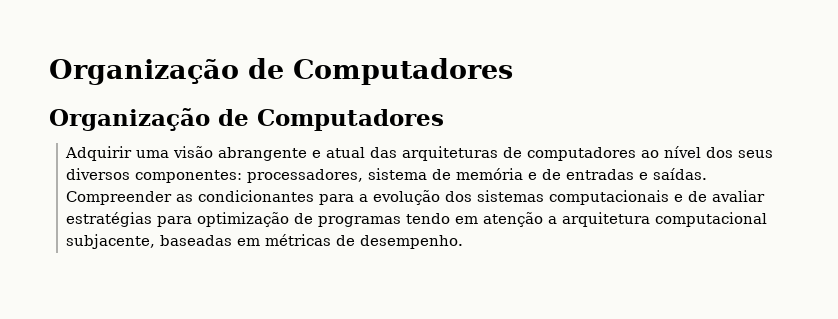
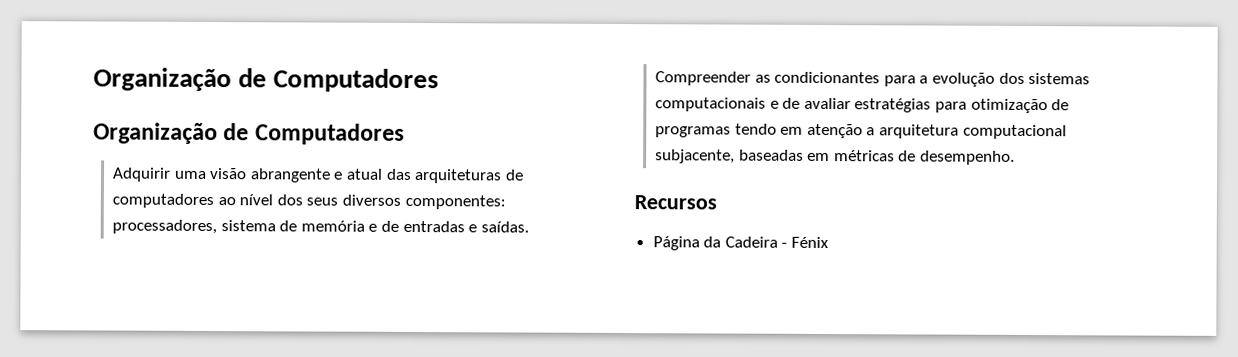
[196,212,289,227] optimização -> [970,98,1048,114] otimização
(463, 242) none -> [634,195,717,210] [652,236,830,251] // Recursos // Página da Cadeira - Fénix

